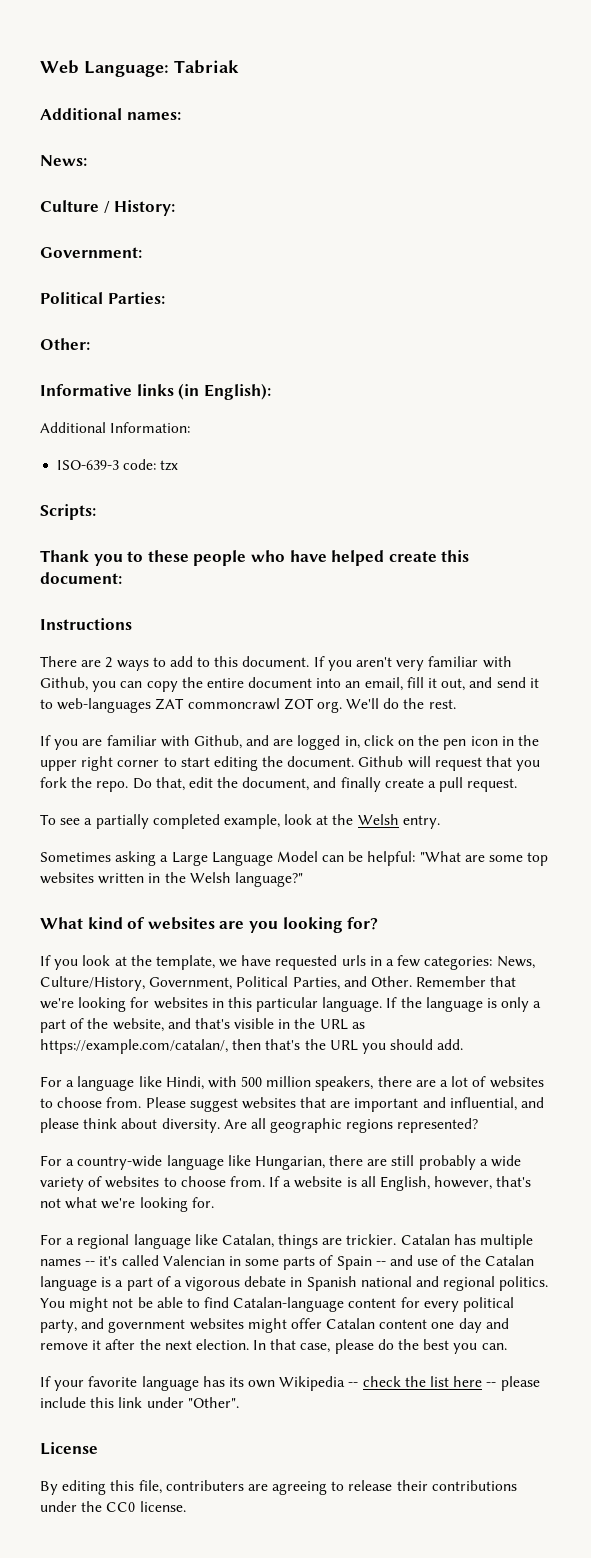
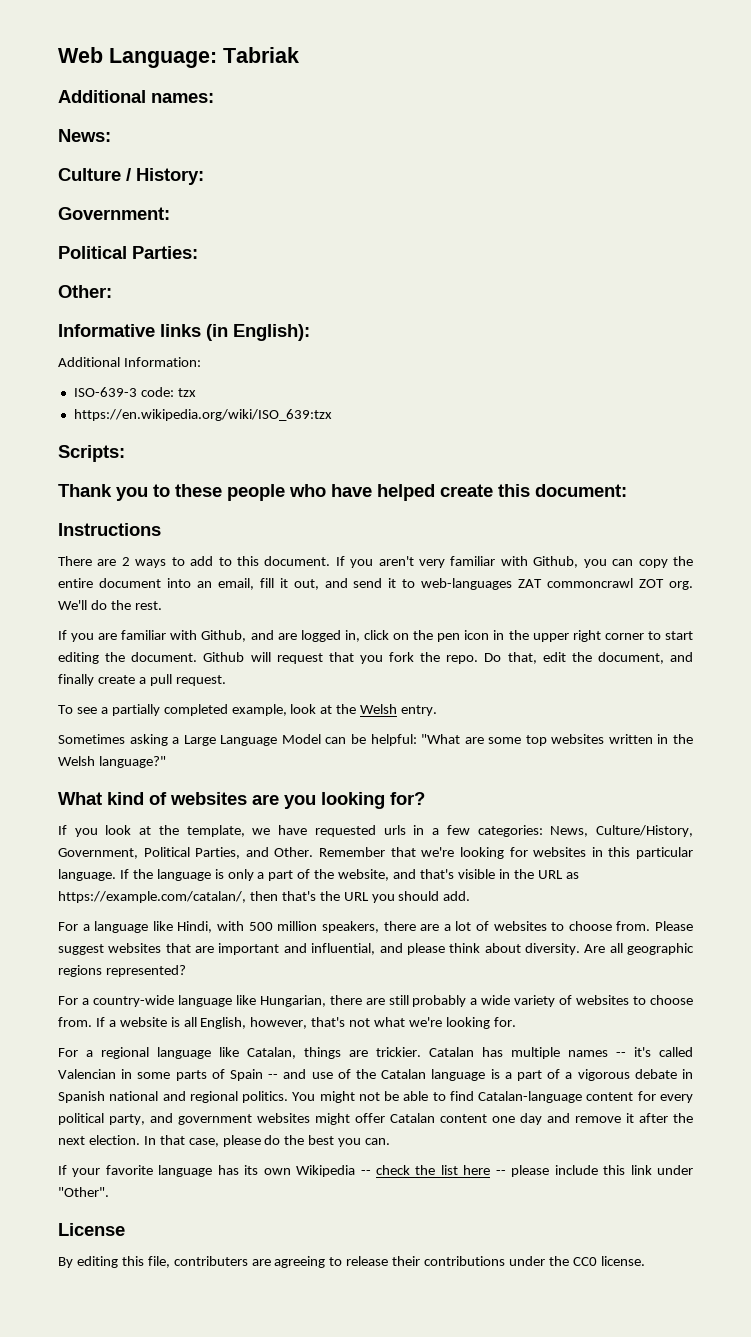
(179, 465) none -> [73,409,332,421] // https://en.wikipedia.org/wiki/ISO_639:tzx

